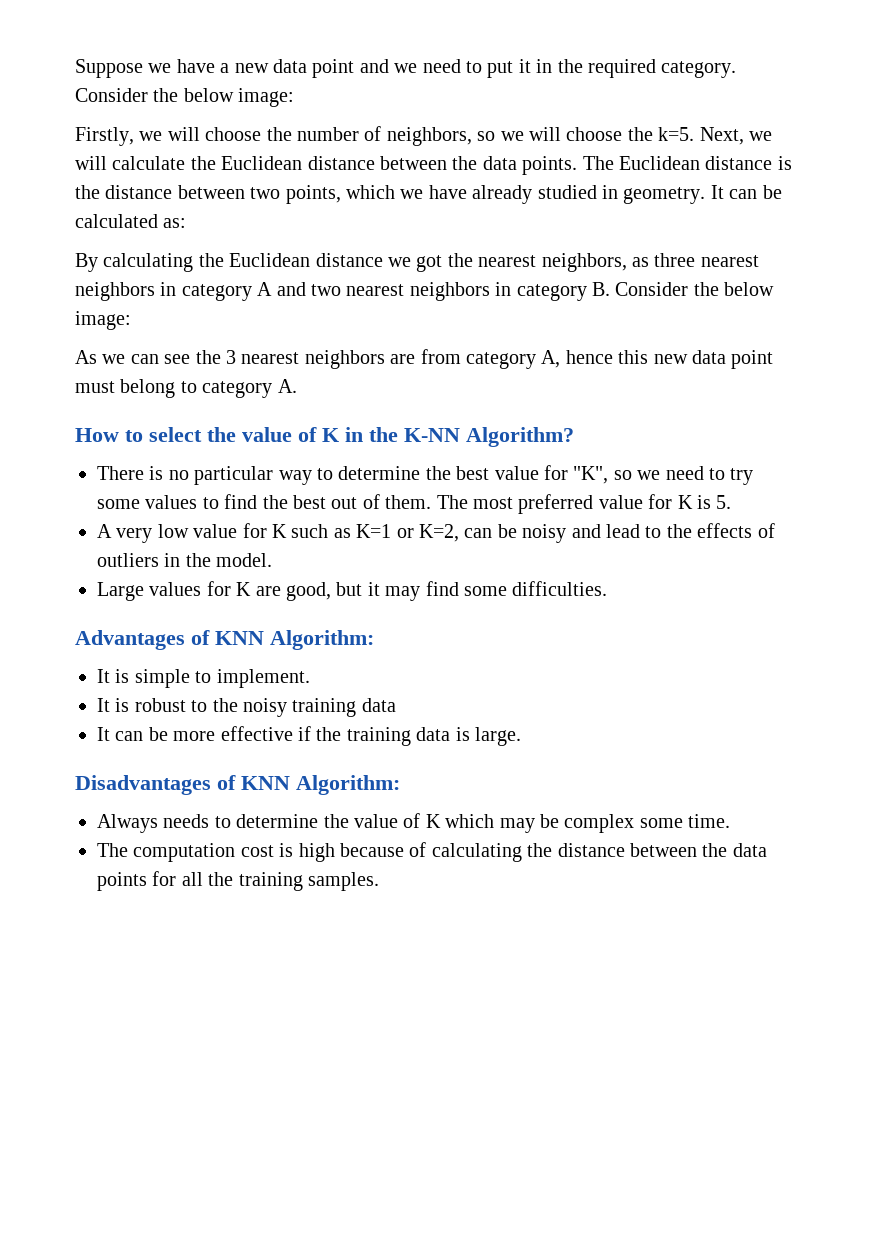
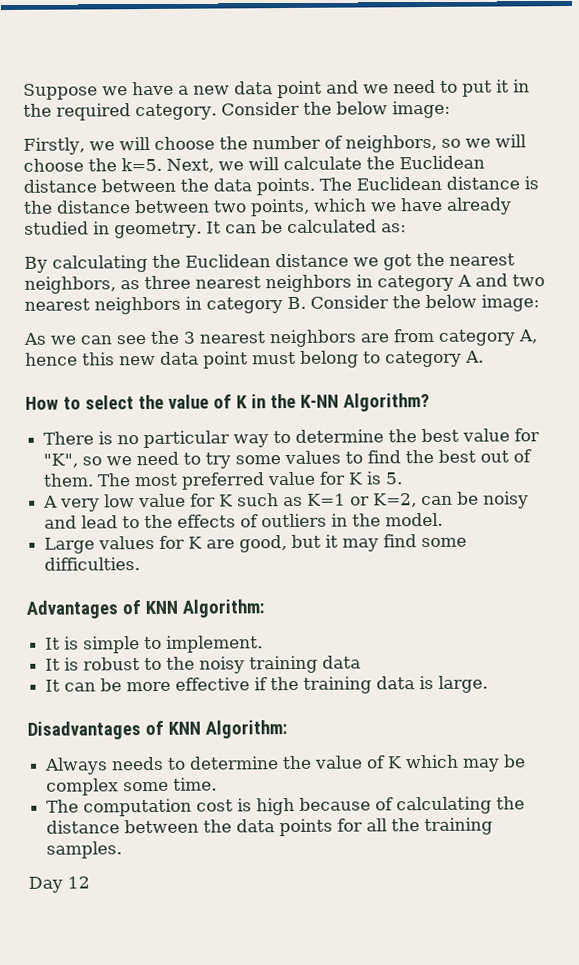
(379, 881) none -> [28,876,90,893] // Day 12

